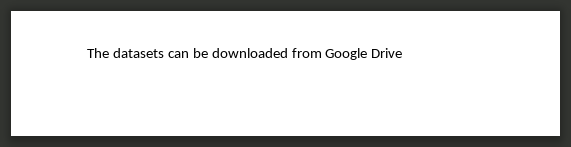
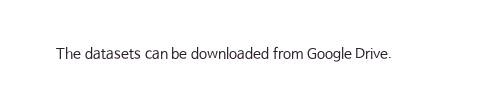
[371,48,403,58] Drive -> [355,48,393,59] Drive.

